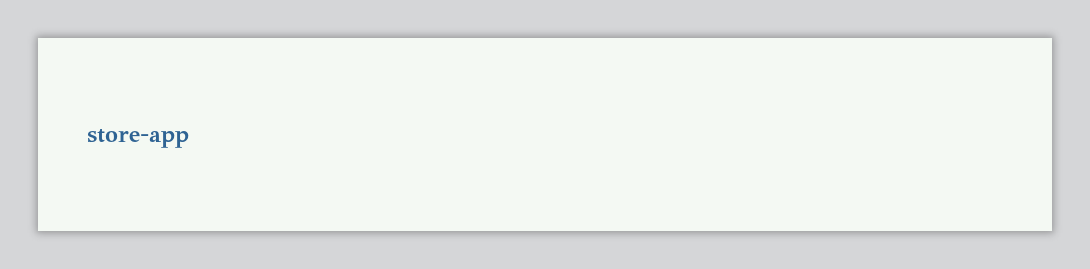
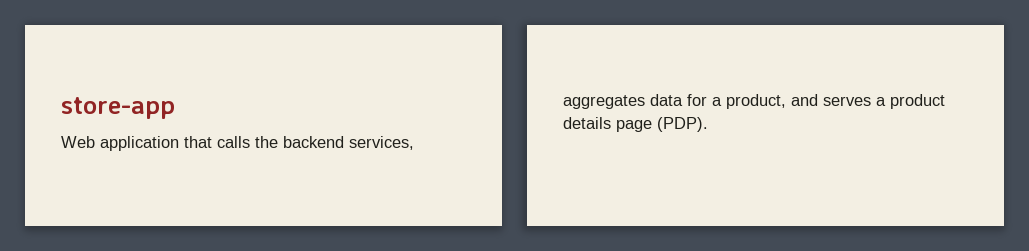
(189, 138) none -> [61,136,414,151] [563,94,945,109] [563,117,708,132] // Web application that calls the backend services, aggregates data for a product, and serves a product details page (PDP).

